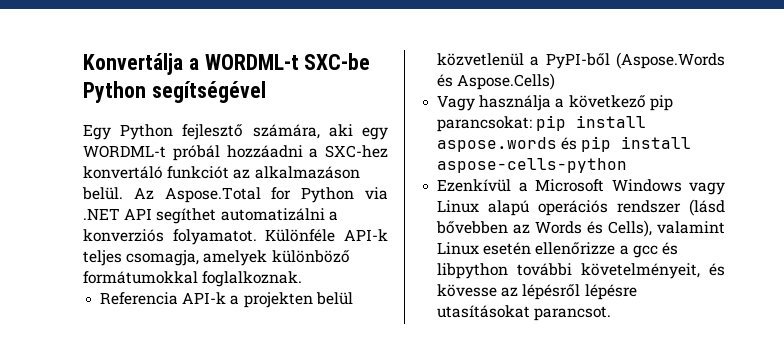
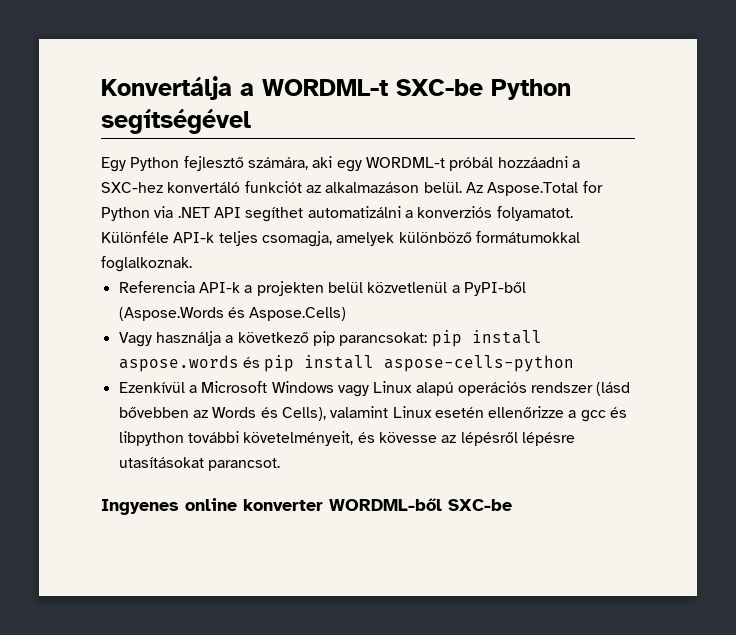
(612, 313) none -> [101,498,512,515] // Ingyenes online konverter WORDML-ből SXC-be

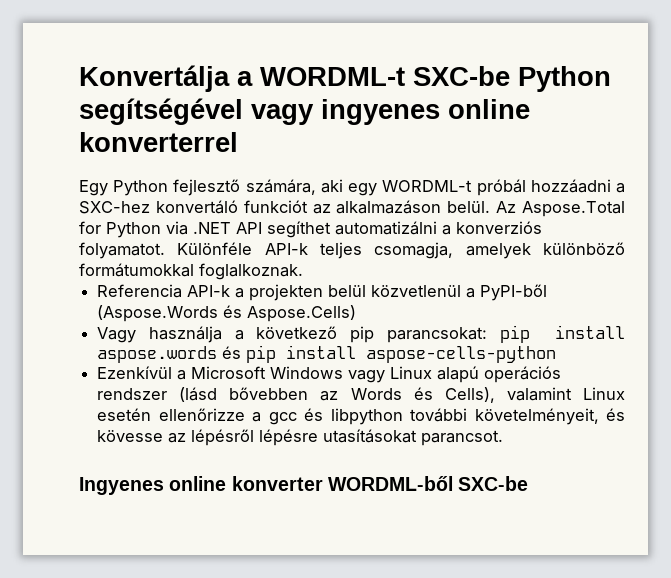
(251, 121) none -> [251,99,530,125] [79,132,238,152] vagy ingyenes online konverterrel

